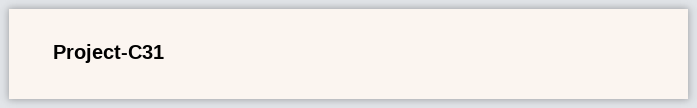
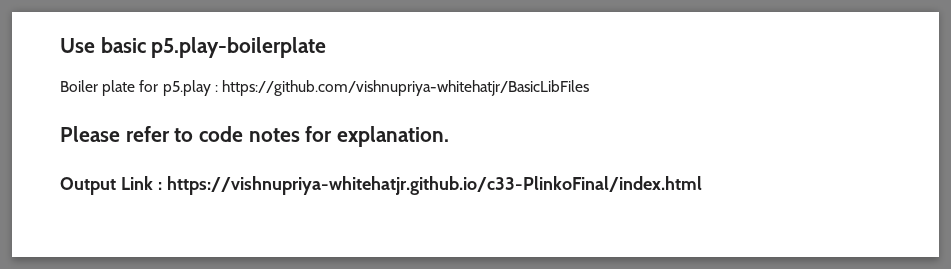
[53,44,164,63] Project-C31 -> [60,37,327,58] [60,80,589,96] [60,126,450,147] [60,176,702,195] Use basic p5.play-boilerplate // Boiler plate for p5.play : https://github.com/vishnupriya-whitehatjr/BasicLibFiles // Please refer to code notes for explanation. // Output Link : https://vishnupriya-whitehatjr.github.io/c33-PlinkoFinal/index.html

